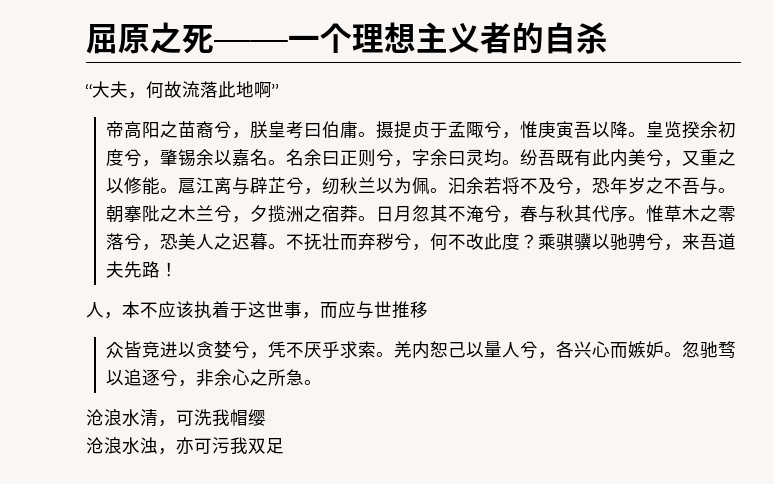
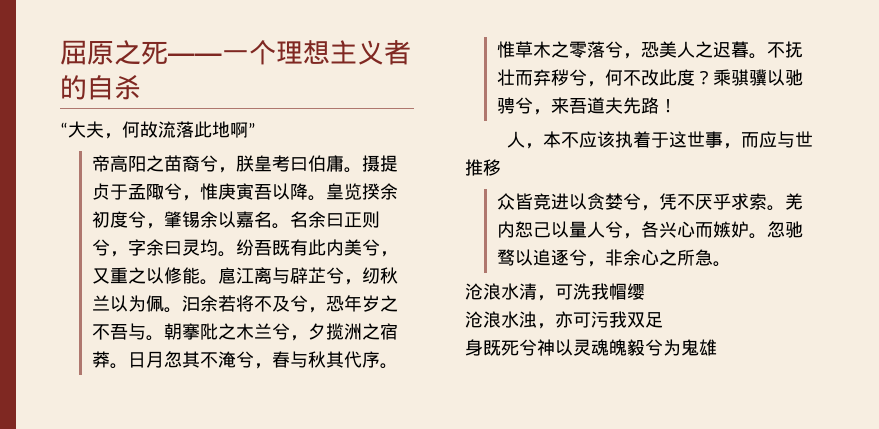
(284, 446) none -> [465,339,717,356] // 身既死兮神以灵魂魄毅兮为鬼雄

